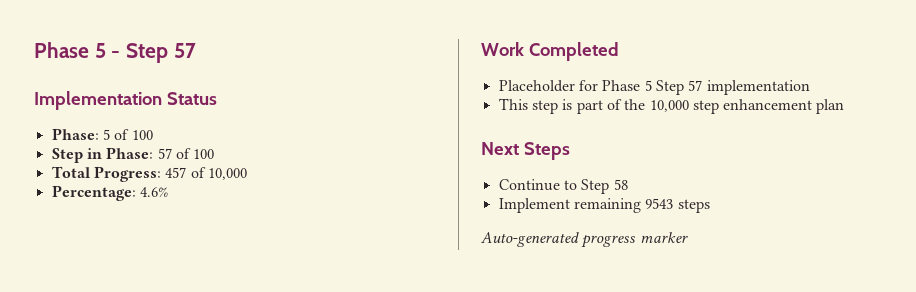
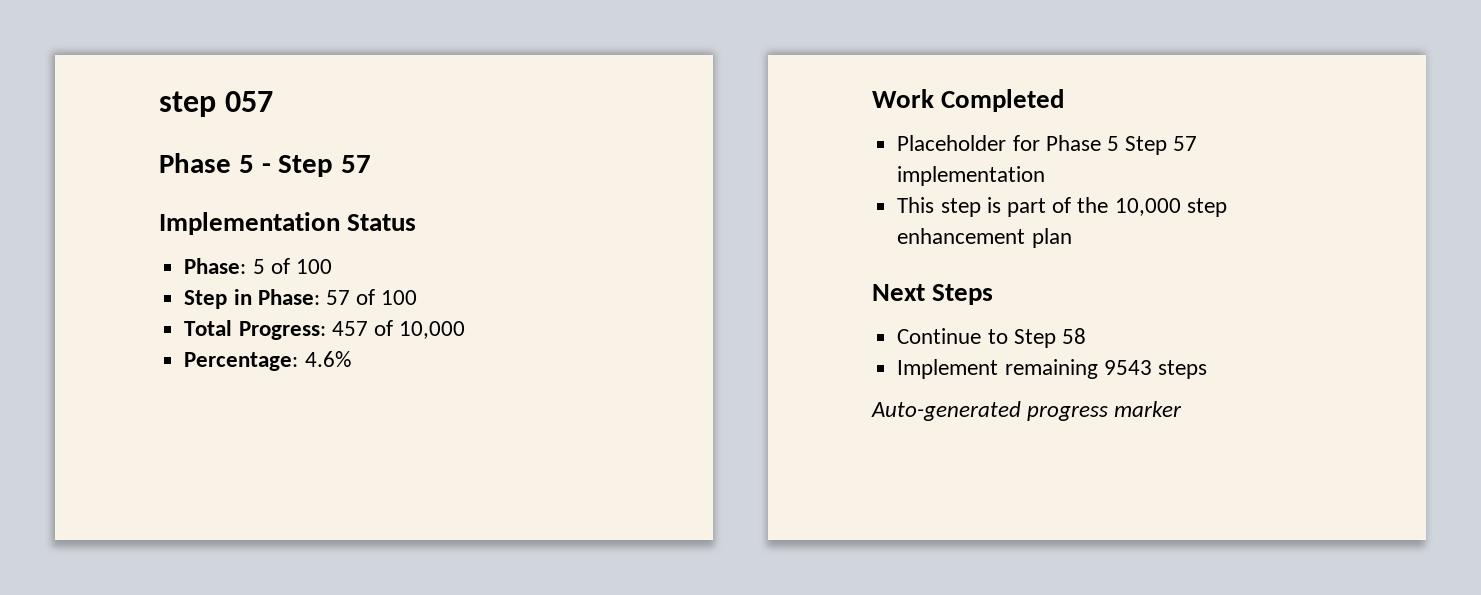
(34, 50) none -> [159,91,273,117] step 057 //

